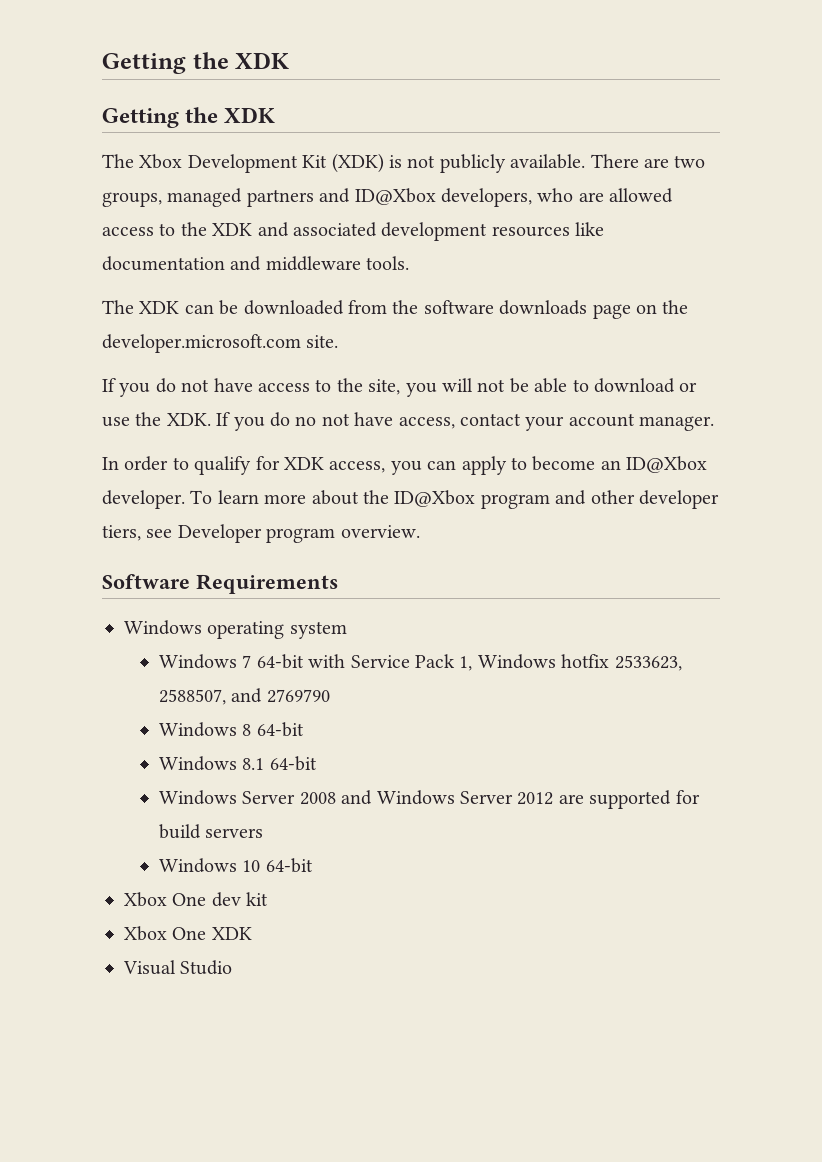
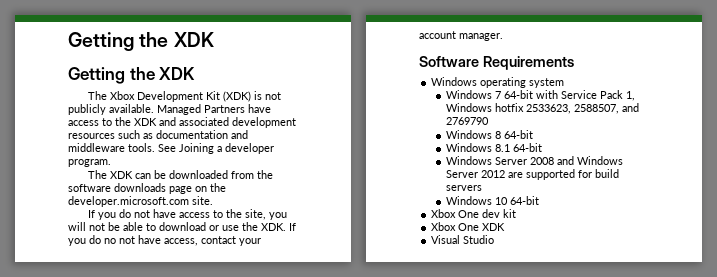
[590,154,706,168] [102,188,674,207] There are two groups, managed partners and ID@Xbox developers, who are allowed -> [157,104,271,115] Managed Partners have
[575,222,605,236] like -> [118,130,153,139] such as
(410, 263) none -> [158,143,274,154] [68,159,111,167] See Joining a developer program.
[102,456,708,475] [102,490,719,509] [102,524,420,543] // In order to qualify for XDK access, you can apply to become an ID@Xbox developer. To learn more about the ID@Xbox program and other developer tiers, see Developer program overview. -> (503, 37) none

